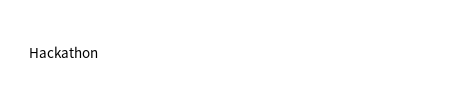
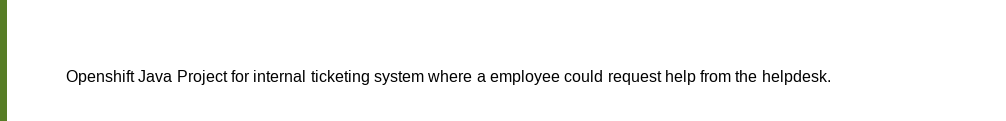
[29,46,98,58] Hackathon -> [66,70,831,85] Openshift Java Project for internal ticketing system where a employee could request help from the helpdesk.

